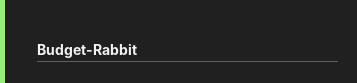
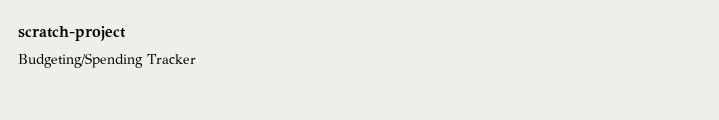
[37,43,137,58] Budget-Rabbit -> [18,26,126,41] [18,53,196,68] scratch-project // Budgeting/Spending Tracker

